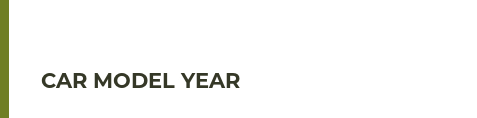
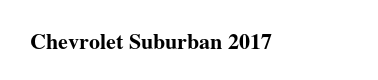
[41,73,240,88] CAR MODEL YEAR -> [30,34,272,49] Chevrolet Suburban 2017

